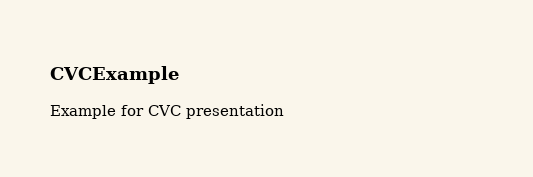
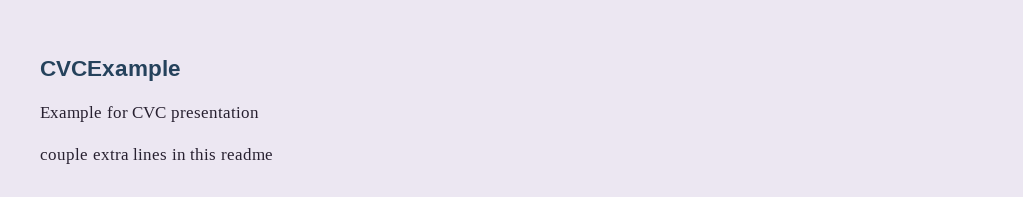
(284, 111) none -> [40,148,273,164] // couple extra lines in this readme

